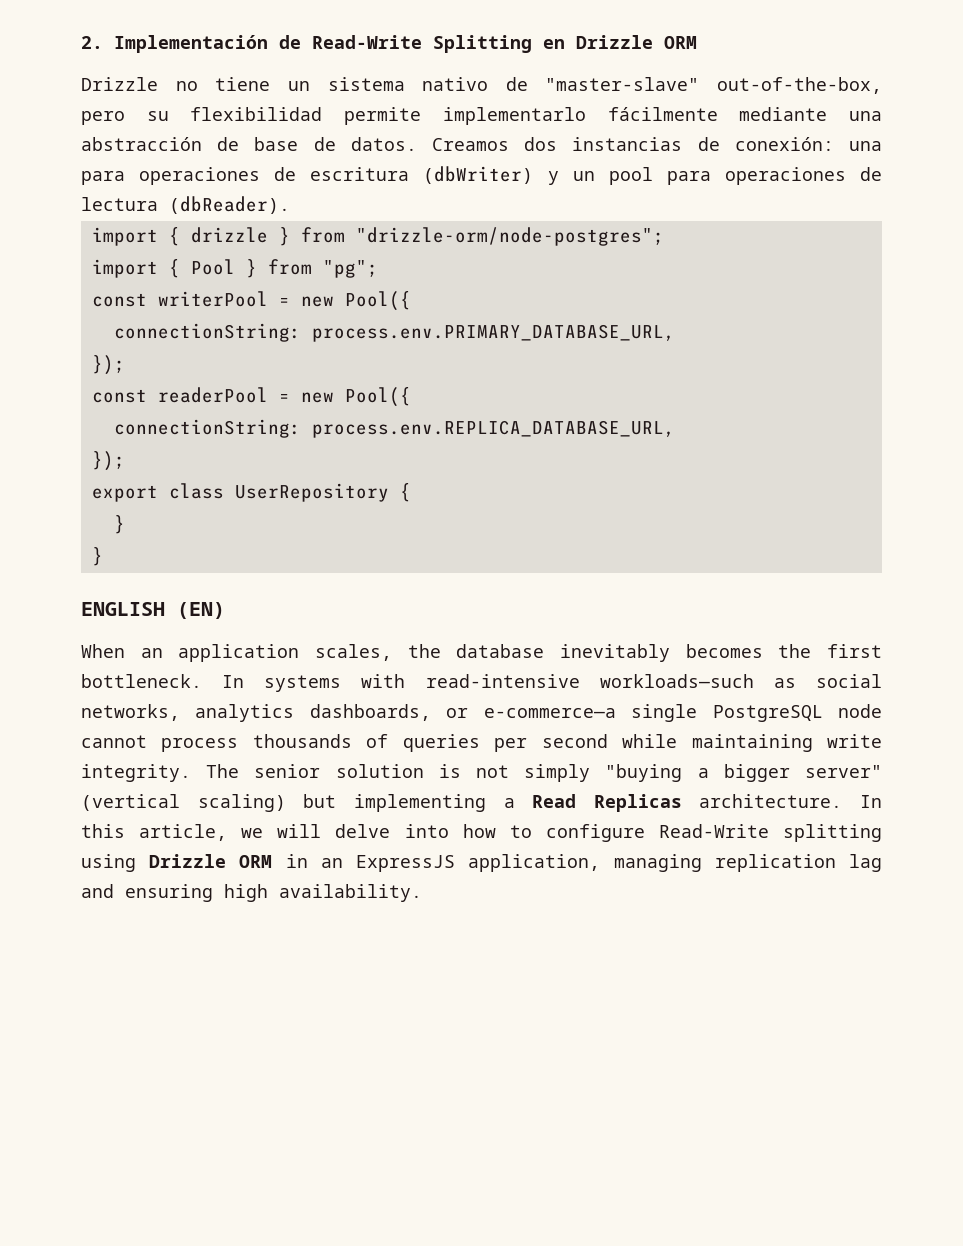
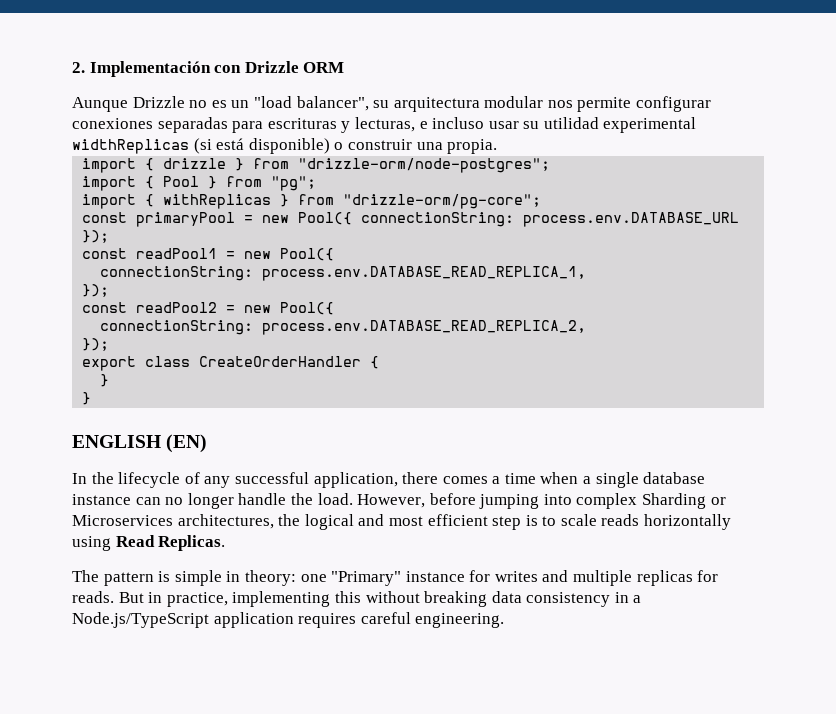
[279,35,565,53] de Read-Write Splitting en -> [214,65,242,73] con
(697, 42) none -> [72,97,128,112] Aunque
[215,77,882,94] [81,107,882,125] [81,137,882,151] [81,166,883,185] [81,196,290,214] tiene un sistema nativo de "master-slave" out-of-the-box, pero su flexibilidad permite implementarlo fácilmente mediante una abstracción de base de datos. Creamos dos instancias de conexión: una para operaciones de escritura (dbWriter) y un pool para operaciones de lectura (dbReader). -> [211,96,712,112] [72,117,697,133] [72,138,498,154] es un "load balancer", su arquitectura modular nos permite configurar conexiones separadas para escrituras y lecturas, e incluso usar su utilidad experimental widthReplicas (si está disponible) o construir una propia.
[91,291,411,311] [113,323,675,342] [91,355,125,375] [91,387,411,407] [113,419,675,438] const writerPool = new Pool({ // connectionString: process.env.PRIMARY_DATABASE_URL, // }); // const readerPool = new Pool({ // connectionString: process.env.REPLICA_DATABASE_URL, -> [82,194,542,209] [82,212,740,227] [82,230,110,243] [82,248,335,261] [100,266,587,281] [82,284,110,297] [82,302,335,315] [100,320,587,335] import { withReplicas } from "drizzle-orm/pg-core"; // const primaryPool = new Pool({ connectionString: process.env.DATABASE_URL }); // const readPool1 = new Pool({ // connectionString: process.env.DATABASE_READ_REPLICA_1, // }); // const readPool2 = new Pool({ // connectionString: process.env.DATABASE_READ_REPLICA_2,
[234,483,389,502] UserRepository -> [199,356,362,367] CreateOrderHandler
[81,644,882,662] [81,674,882,692] [81,704,883,722] [81,734,883,752] [81,764,883,782] [81,794,882,812] [81,824,883,842] [81,854,882,872] [81,884,422,902] When an application scales, the database inevitably becomes the first bottleneck. In systems with read-intensive workloads—such as social networks, analytics dashboards, or e-commerce—a single PostgreSQL node cannot process thousands of queries per second while maintaining write integrity. The senior solution is not simply "buying a bigger server" (vertical scaling) but implementing a Read Replicas architecture. In this article, we will delve into how to configure Read-Write splitting using Drizzle ORM in an ExpressJS application, managing replication lag and ensuring high availability. -> [72,472,706,488] [72,493,726,509] [72,514,732,530] [72,535,226,551] [72,570,719,586] [72,591,642,607] [72,612,505,628] In the lifecycle of any successful application, there comes a time when a single database instance can no longer handle the load. However, before jumping into complex Sharding or Microservices architectures, the logical and most efficient step is to scale reads horizontally using Read Replicas. // The pattern is simple in theory: one "Primary" instance for writes and multiple replicas for reads. But in practice, implementing this without breaking data consistency in a Node.js/TypeScript application requires careful engineering.

